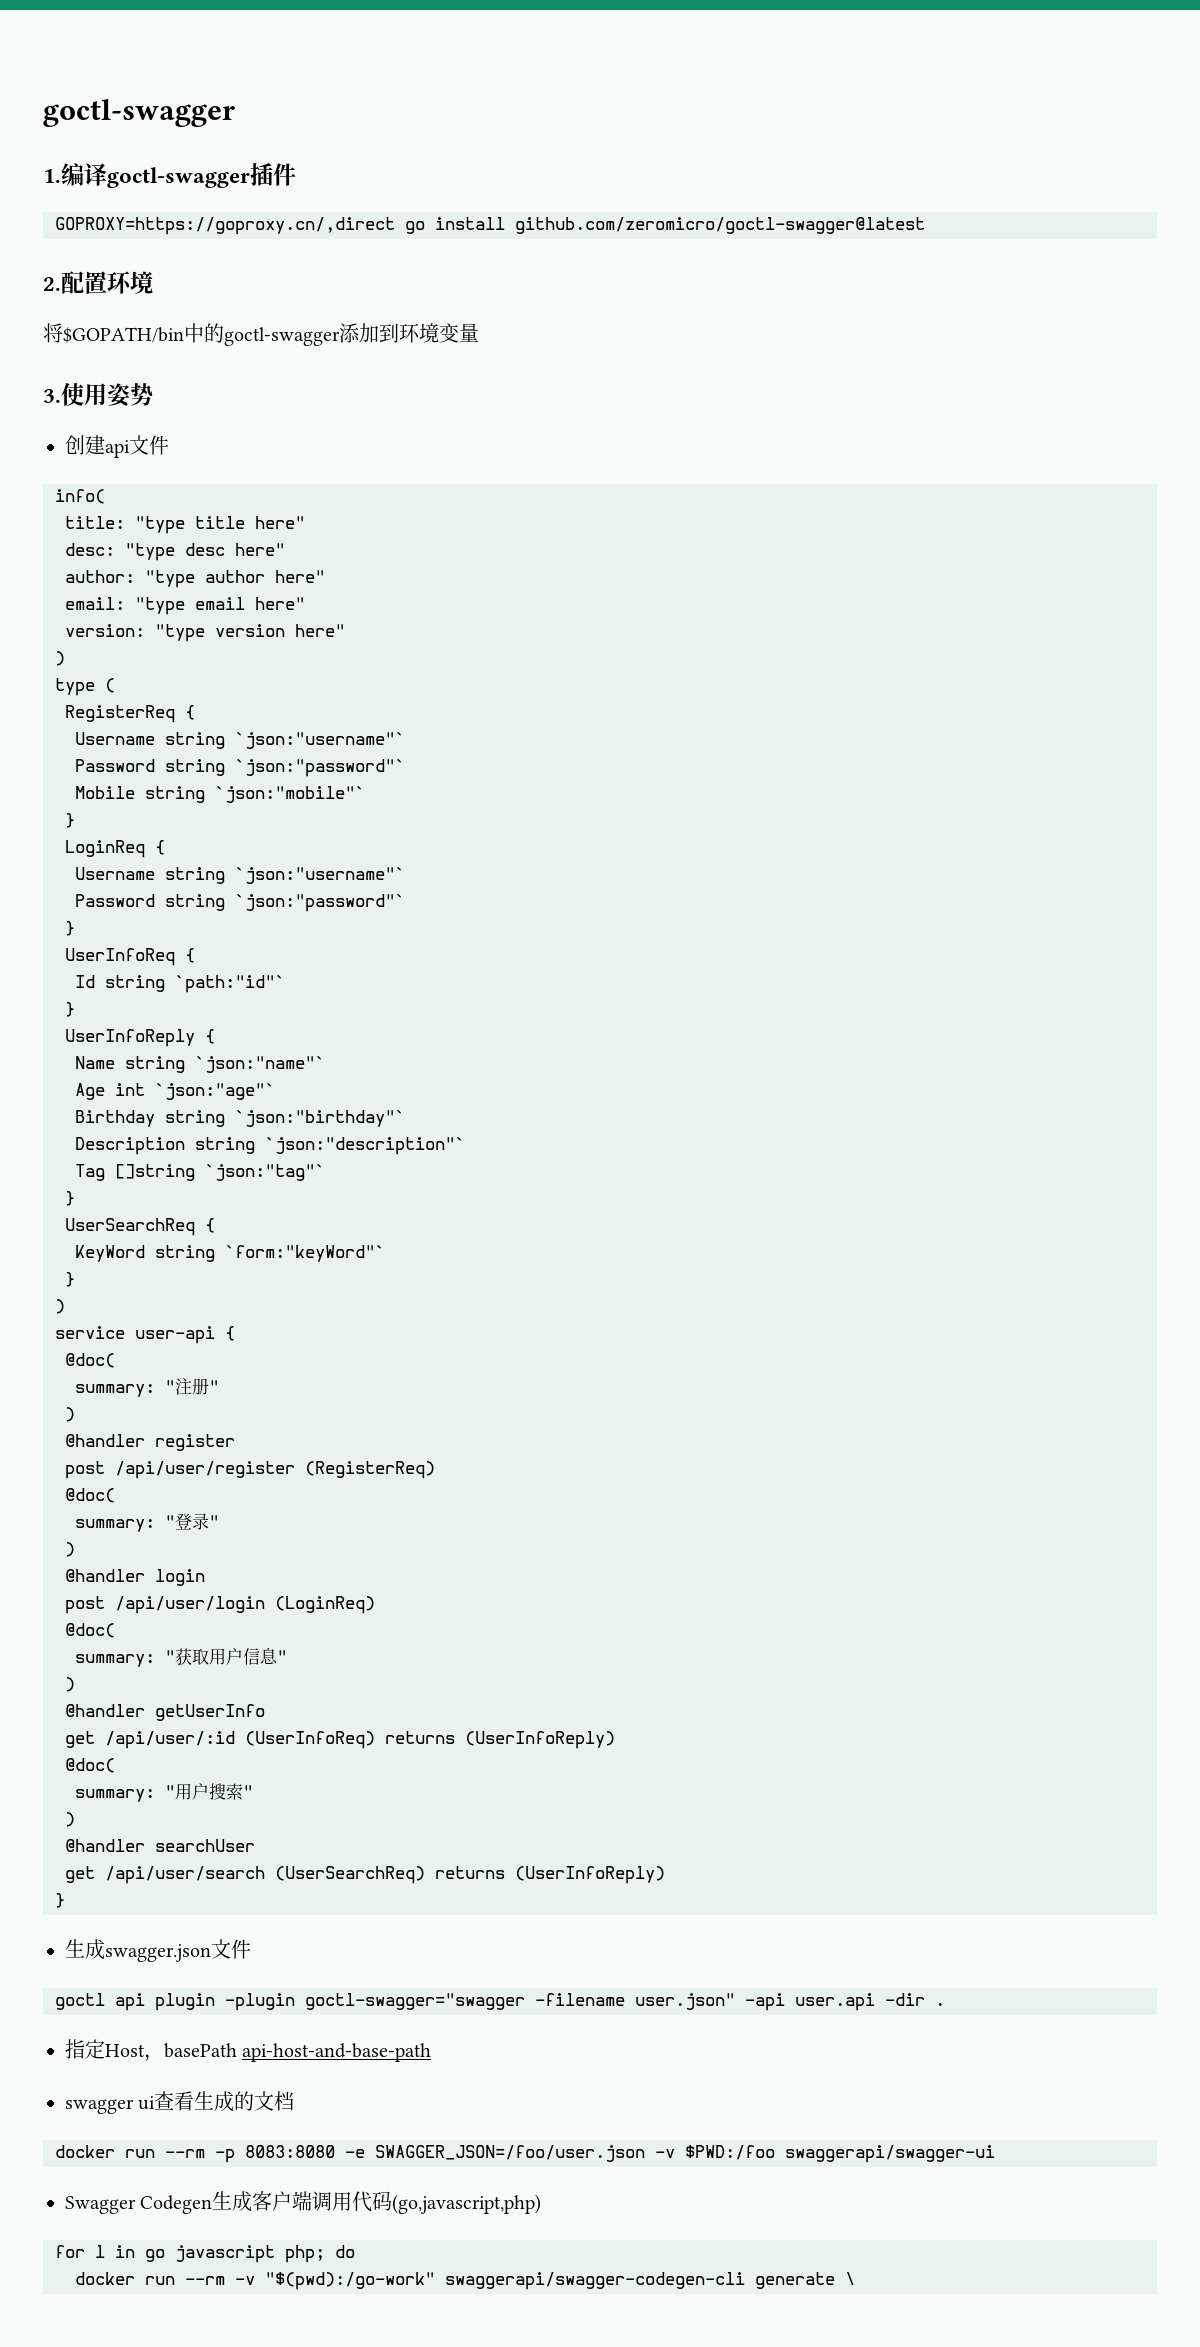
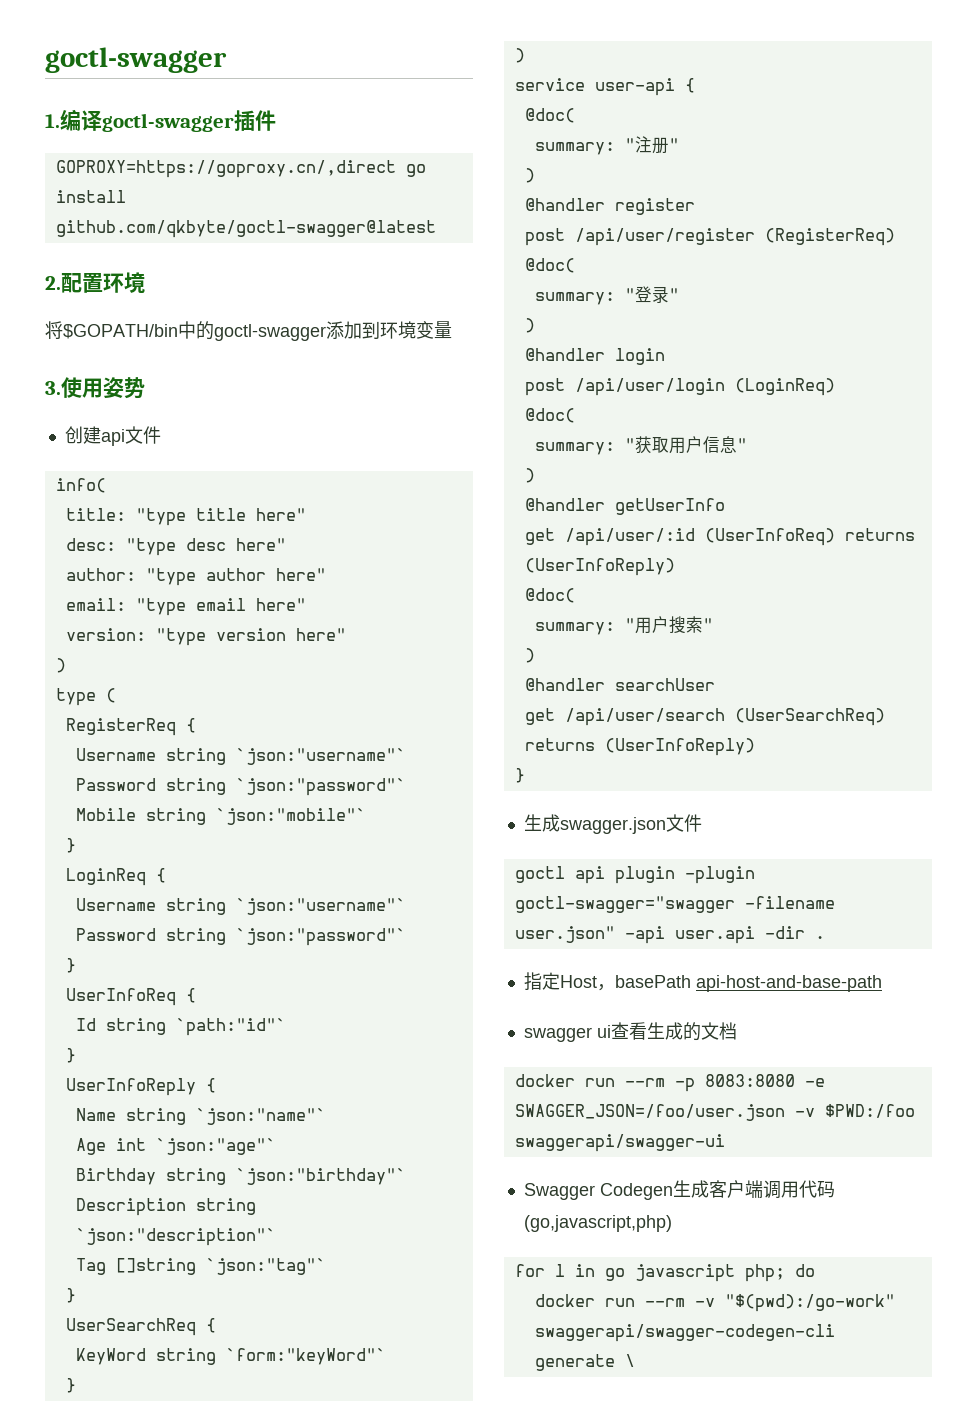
[515,217,925,234] github.com/zeromicro/goctl-swagger@latest -> [55,220,436,238] github.com/qkbyte/goctl-swagger@latest

